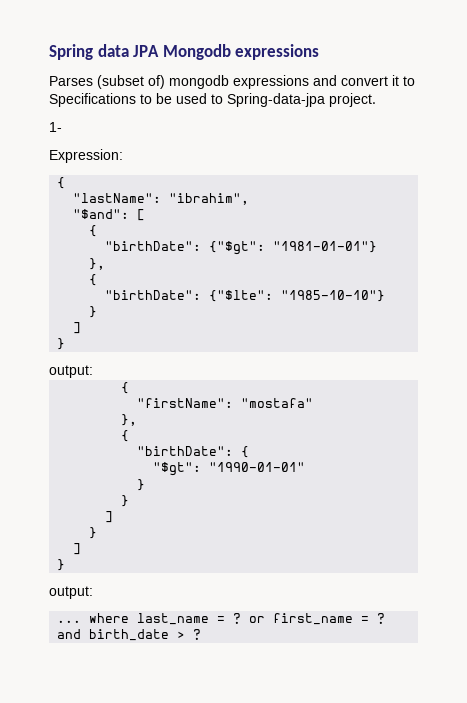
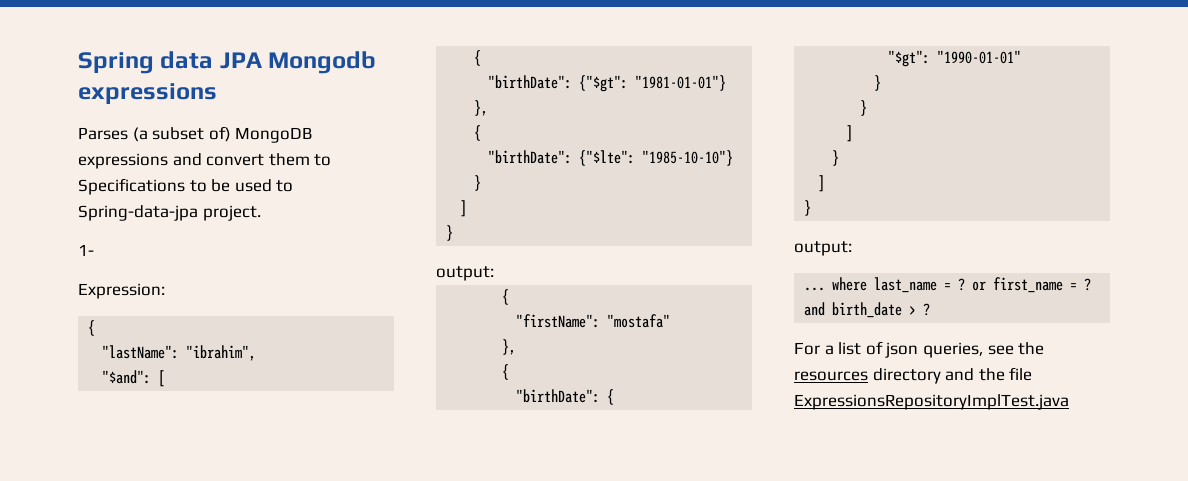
[97,75,229,89] (subset of) mongodb -> [132,126,313,143] (a subset of) MongoDB
[392,75,399,86] it -> [268,153,310,166] them
(202, 634) none -> [794,341,1045,358] [794,367,1033,384] [794,394,1069,410] // For a list of json queries, see the resources directory and the file ExpressionsRepositoryImplTest.java

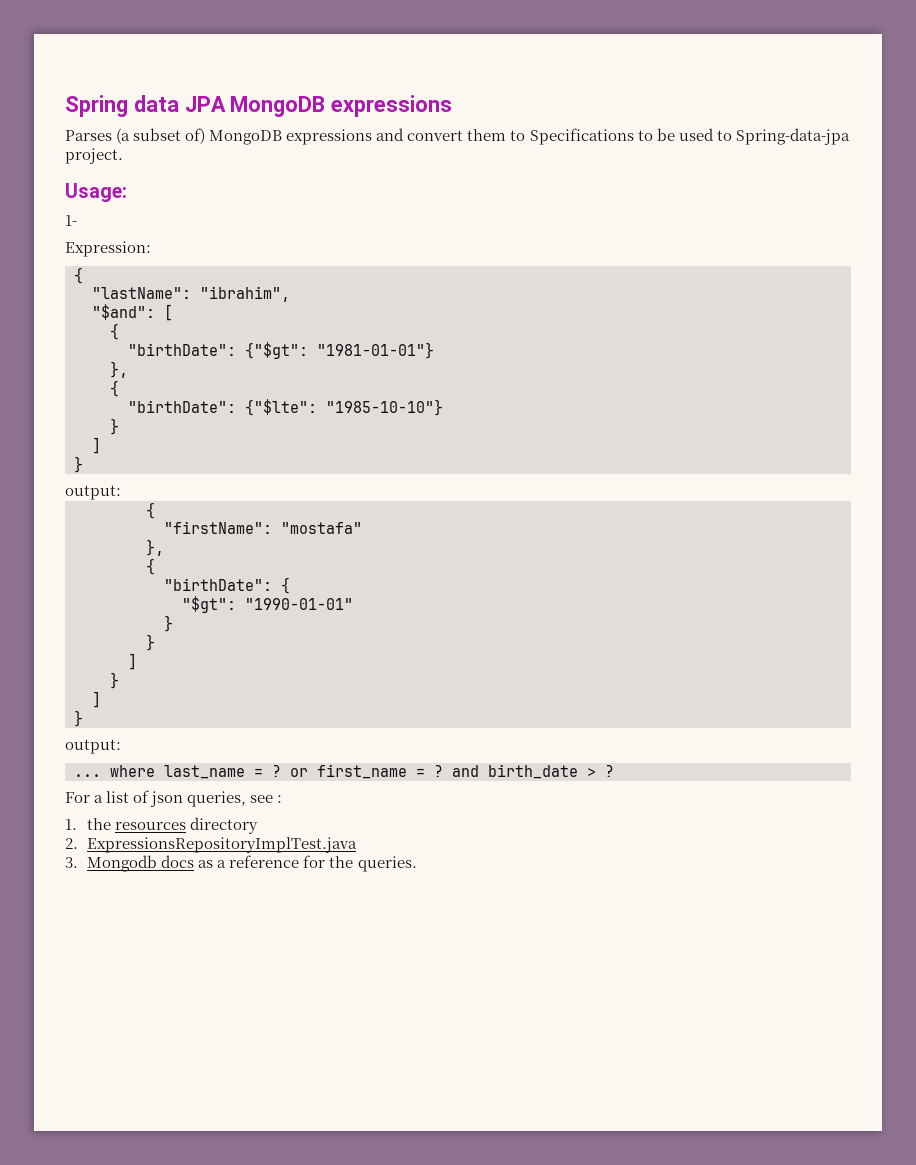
[268,51,377,74] Mongodb -> [230,96,326,117] MongoDB
(261, 213) none -> [65,183,127,202] // Usage:
(1014, 350) none -> [277,795,283,803] [65,819,77,830] : // 1.
[945,367,1033,381] [794,394,1069,410] and the file ExpressionsRepositoryImplTest.java -> [65,837,358,853] [65,855,417,872] // 2. ExpressionsRepositoryImplTest.java // 3. Mongodb docs as a reference for the queries.

